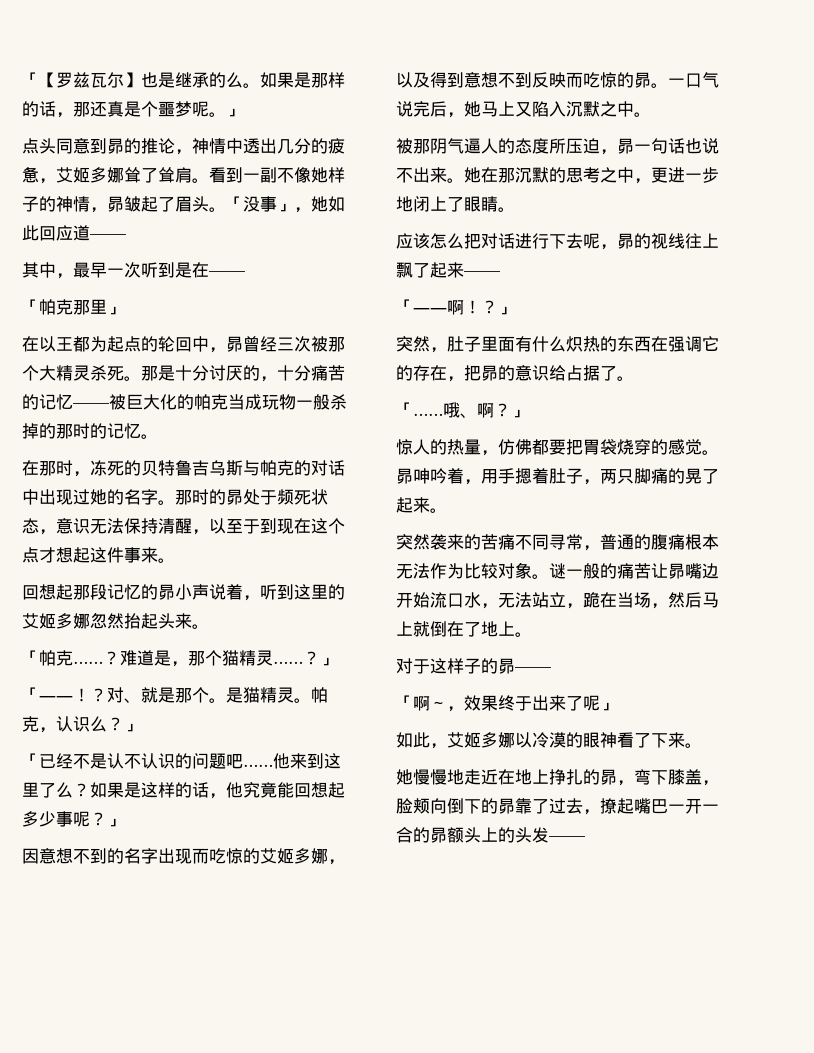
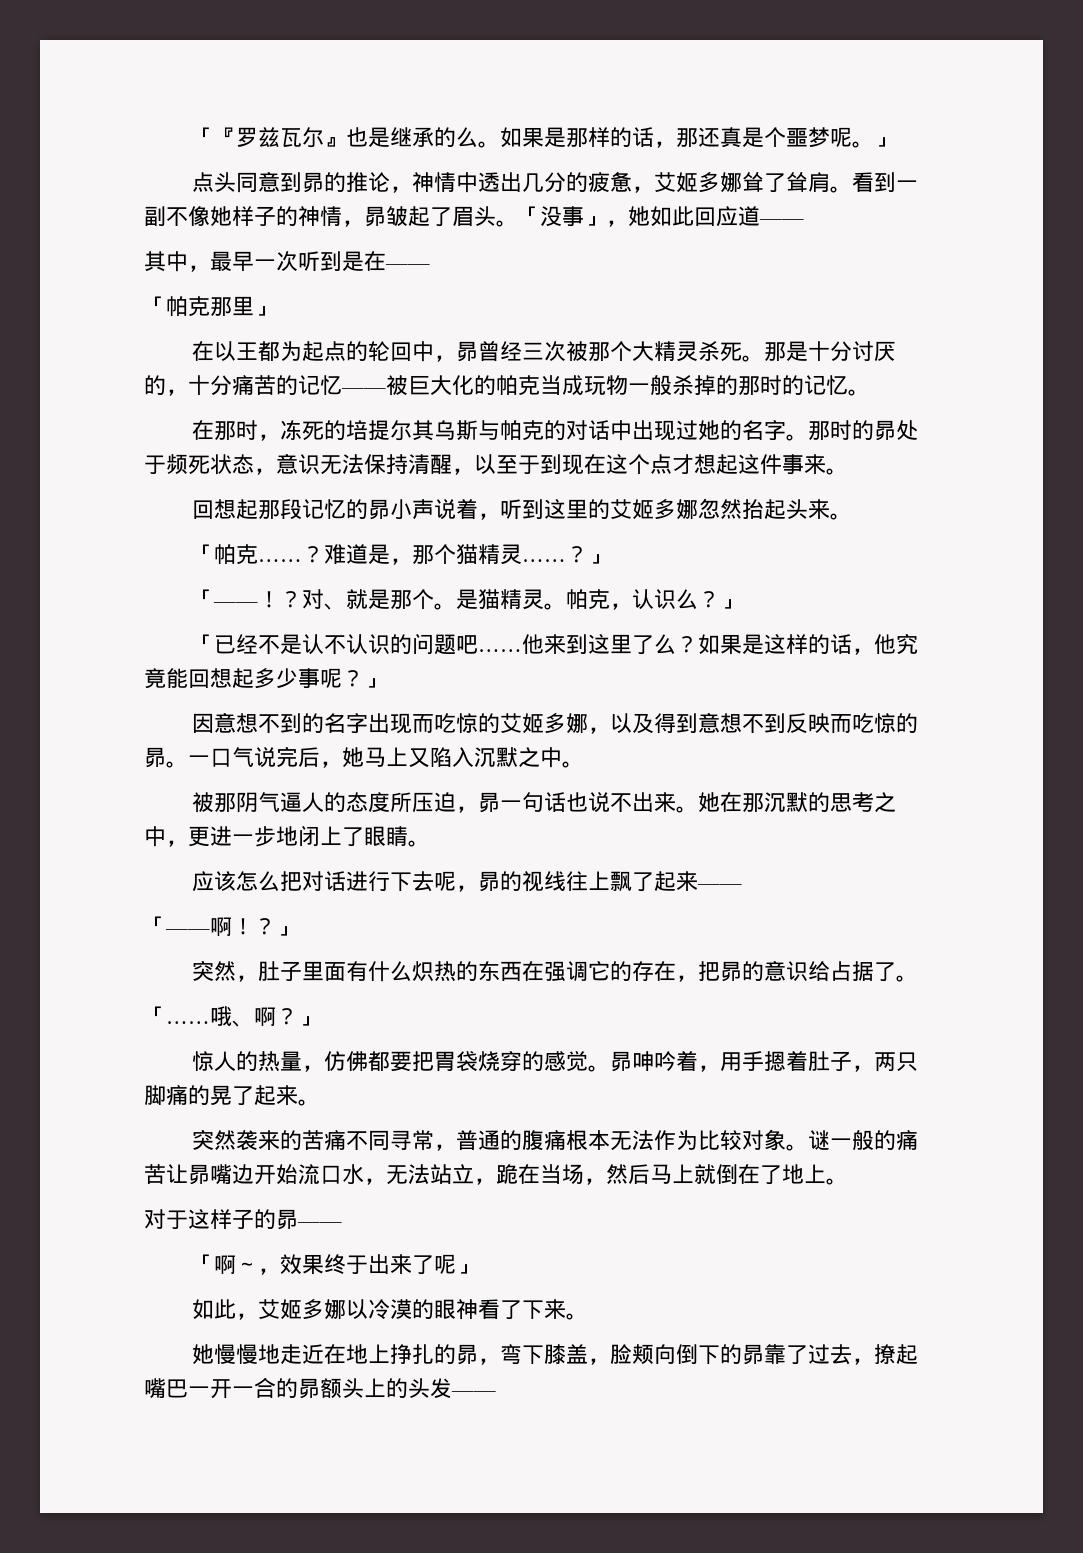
[22,72,56,88] 「【 -> [192,127,237,145] 「『
[124,72,141,88] 】 -> [324,137,347,147] 』
[141,460,209,476] 贝特鲁吉 -> [346,420,435,441] 培提尔其

